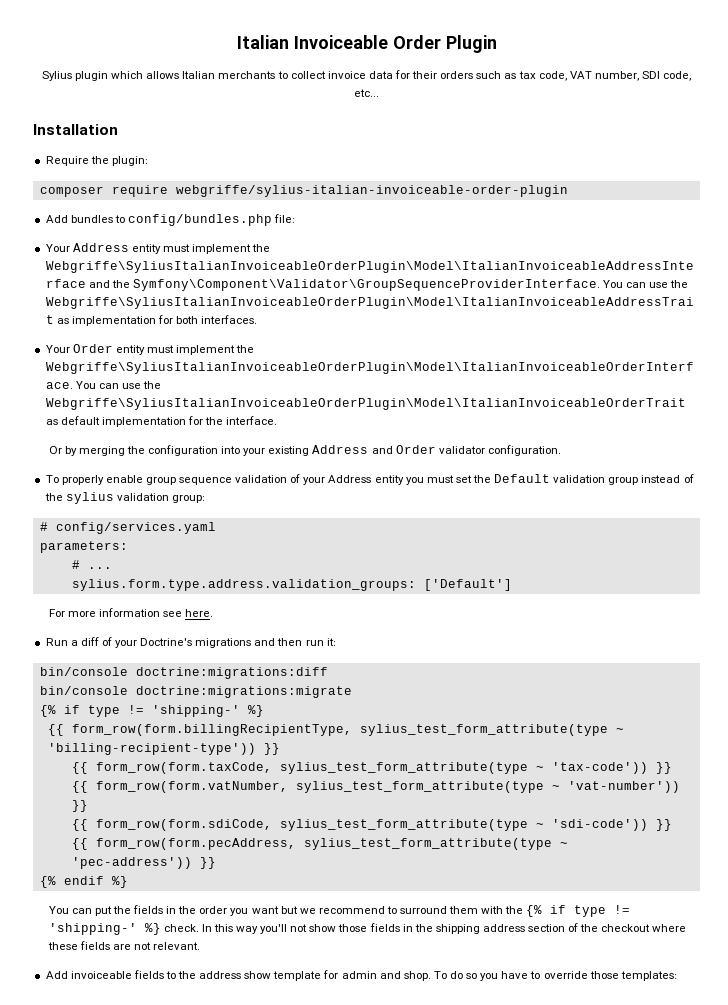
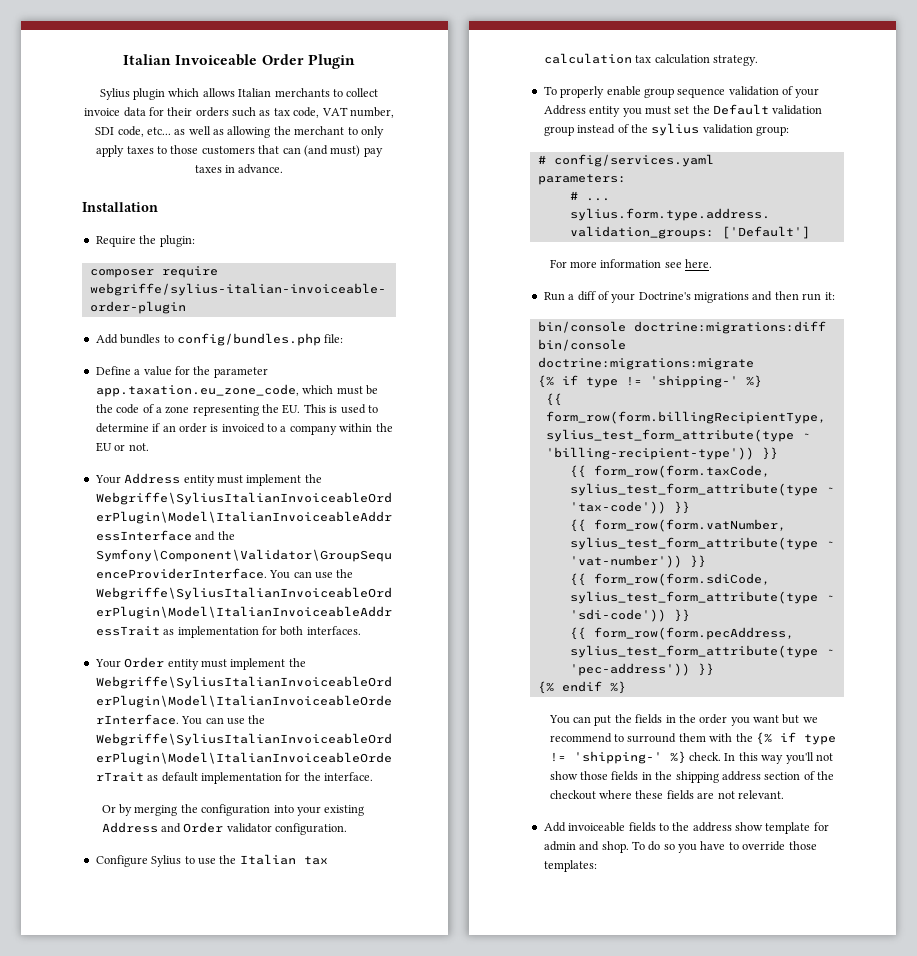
(379, 93) none -> [174,126,384,138] [96,145,383,157] [194,164,284,174] as well as allowing the merchant to only apply taxes to those customers that can (and must) pay taxes in advance.
(296, 218) none -> [95,366,268,378] [95,384,378,397] [95,404,378,416] [95,423,393,435] [95,442,149,452] // Define a value for the parameter app.taxation.eu_zone_code, which must be the code of a zone representing the EU. This is used to determine if an order is invoiced to a company within the EU or not.
(561, 450) none -> [95,854,328,867] [543,53,758,66] // Configure Sylius to use the Italian tax calculation tax calculation strategy.

